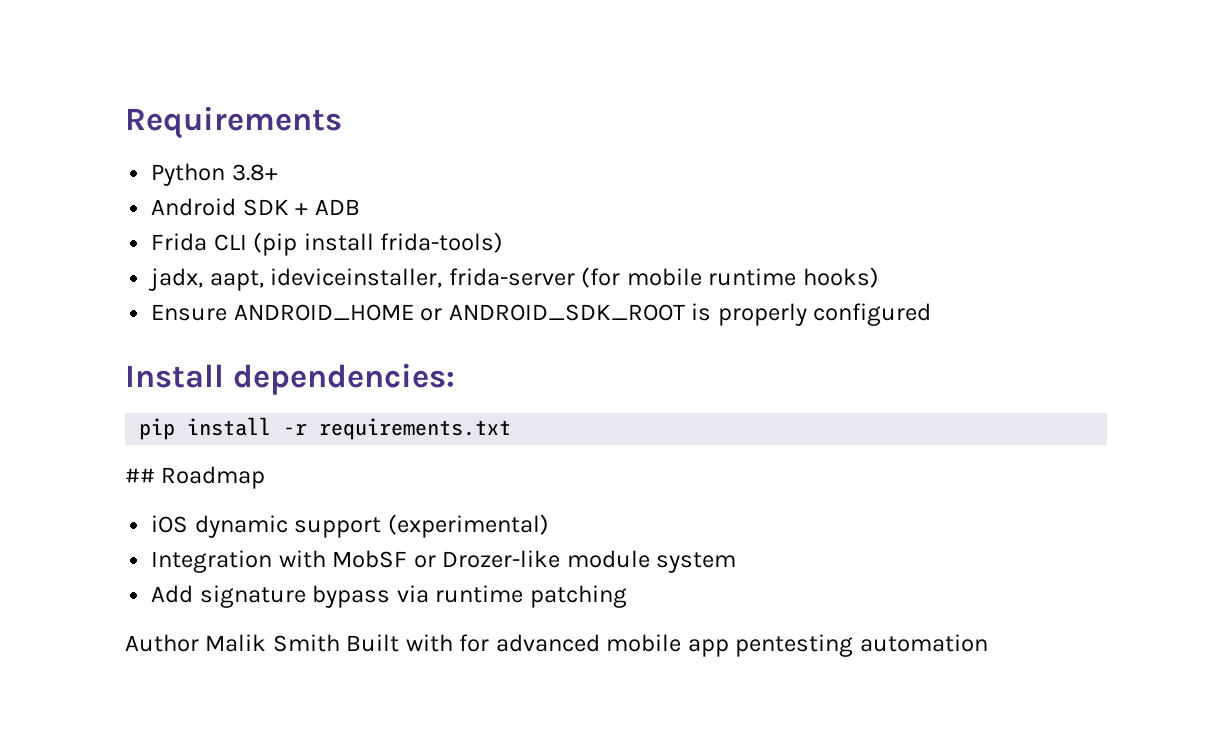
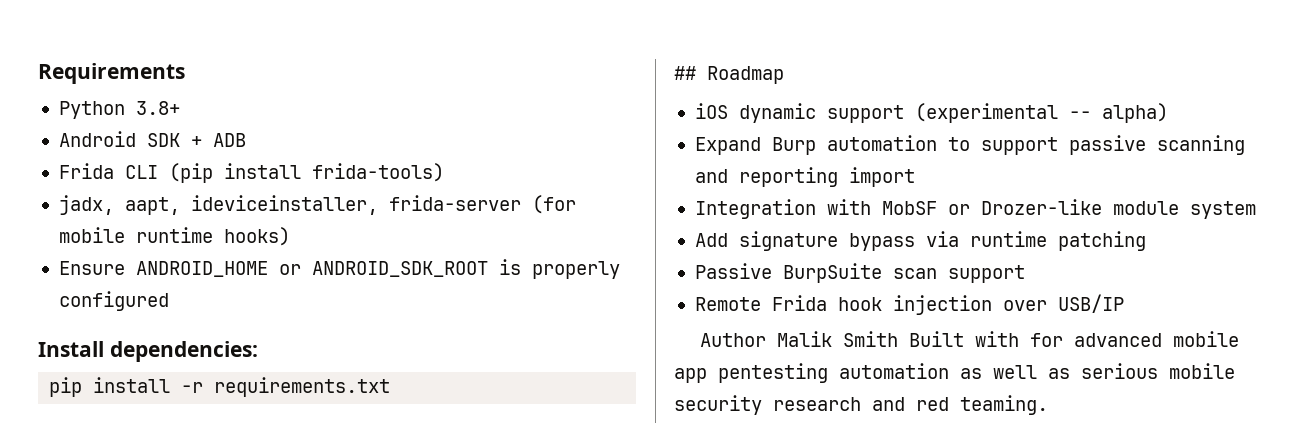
[387,514,549,538] (experimental) -> [914,103,1168,123] [694,135,1245,155] [694,167,915,187] (experimental -- alpha) // Expand Burp automation to support passive scanning and reporting import
(627, 596) none -> [694,263,1025,283] [694,294,1124,315] // Passive BurpSuite scan support // Remote Frida hook injection over USB/IP
(988, 643) none -> [960,363,1235,379] [674,395,1048,415] as well as serious mobile security research and red teaming.

